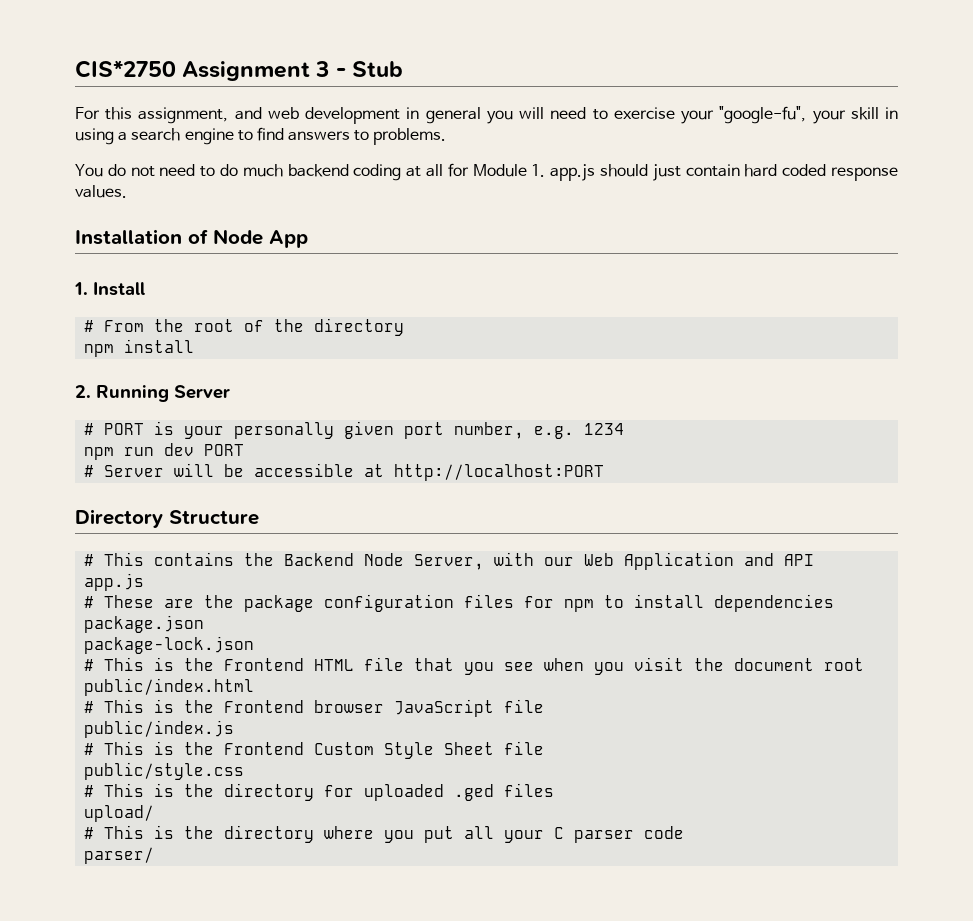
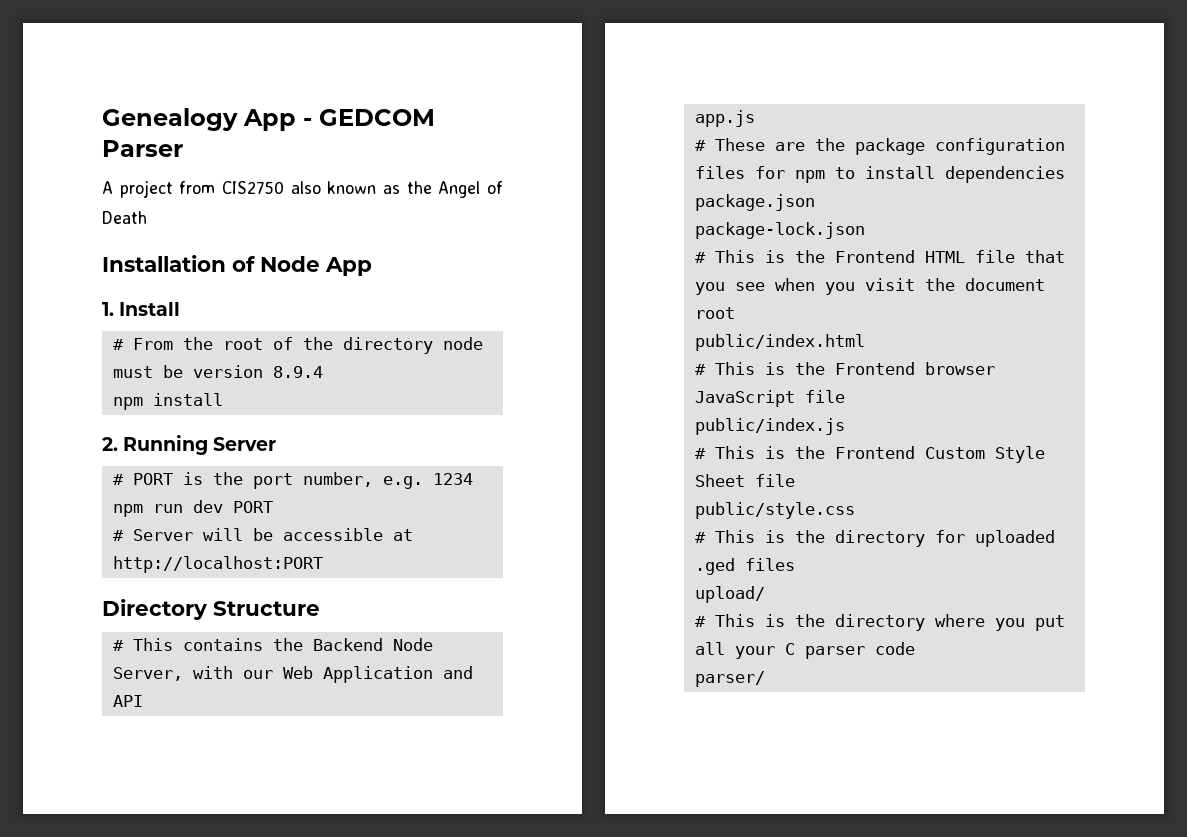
[75,60,403,81] [75,106,899,124] [75,127,447,145] [75,163,898,181] [75,185,127,198] CIS*2750 Assignment 3 - Stub // For this assignment, and web development in general you will need to exercise your "google-fu", your skill in using a search engine to find answers to problems. // You do not need to do much backend coding at all for Module 1. app.js should just contain hard coded response values. -> [102,108,435,131] [102,140,183,157] [102,180,504,198] [102,211,147,224] Genealogy App - GEDCOM Parser // A project from CIS2750 also known as the Angel of Death
(405, 327) none -> [442,337,483,350] [112,365,323,378] node must be version 8.9.4
[184,421,395,439] your personally given -> [212,472,243,485] the

